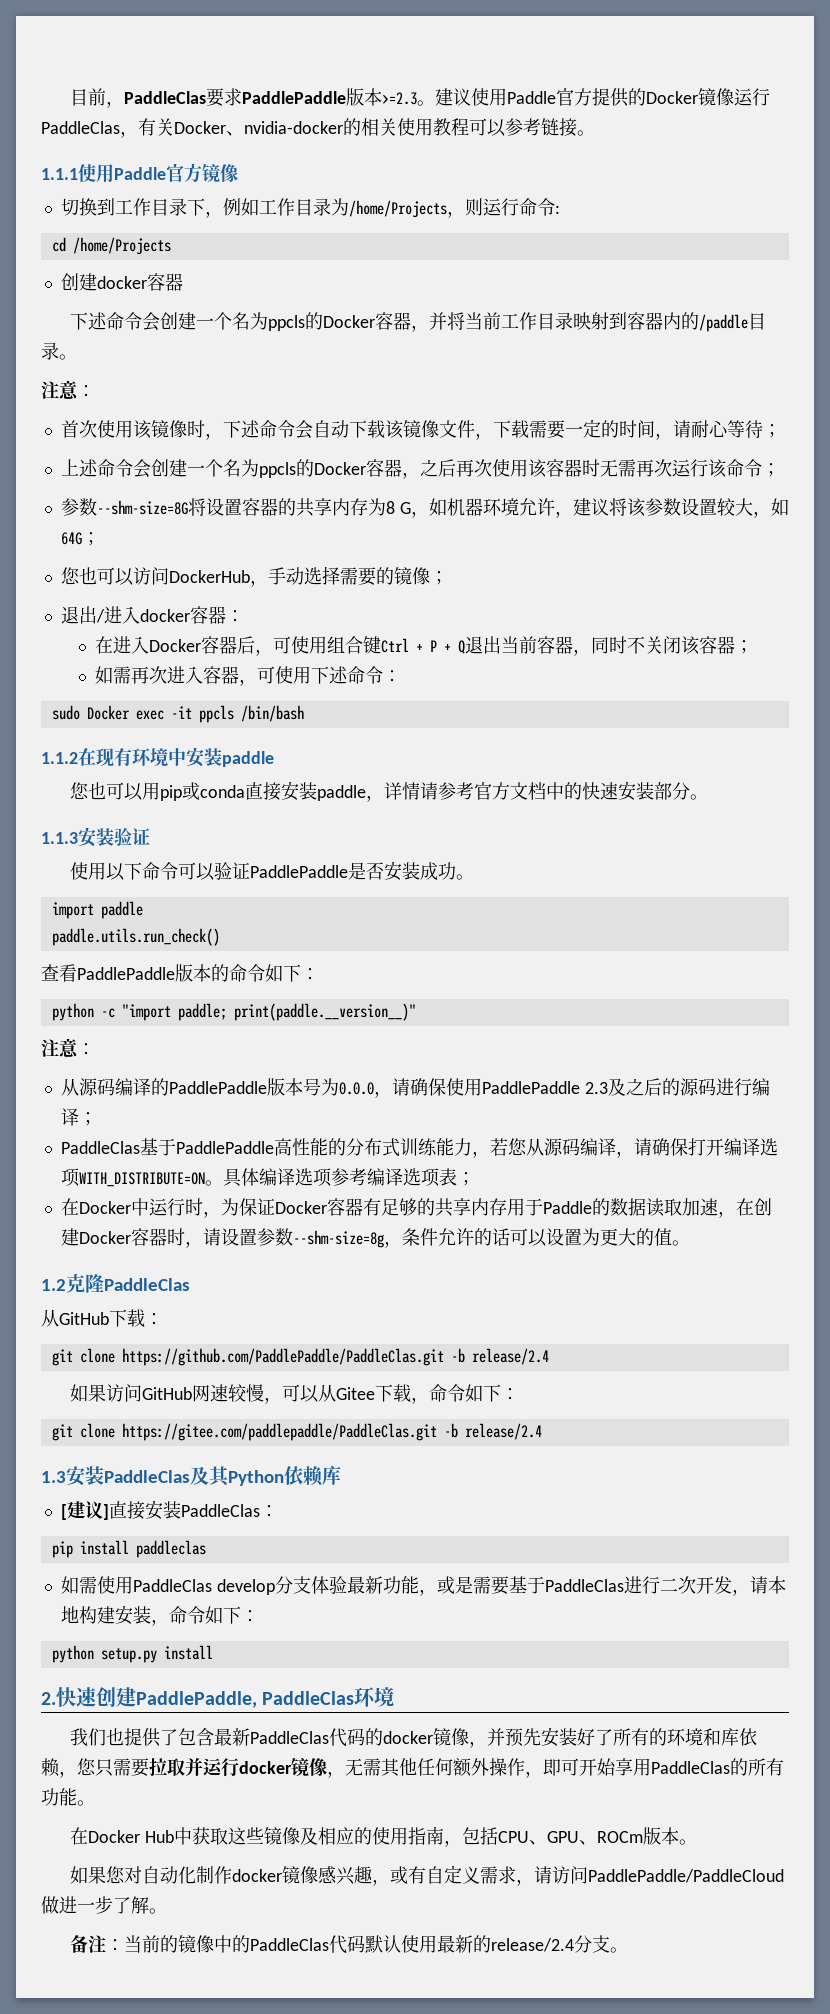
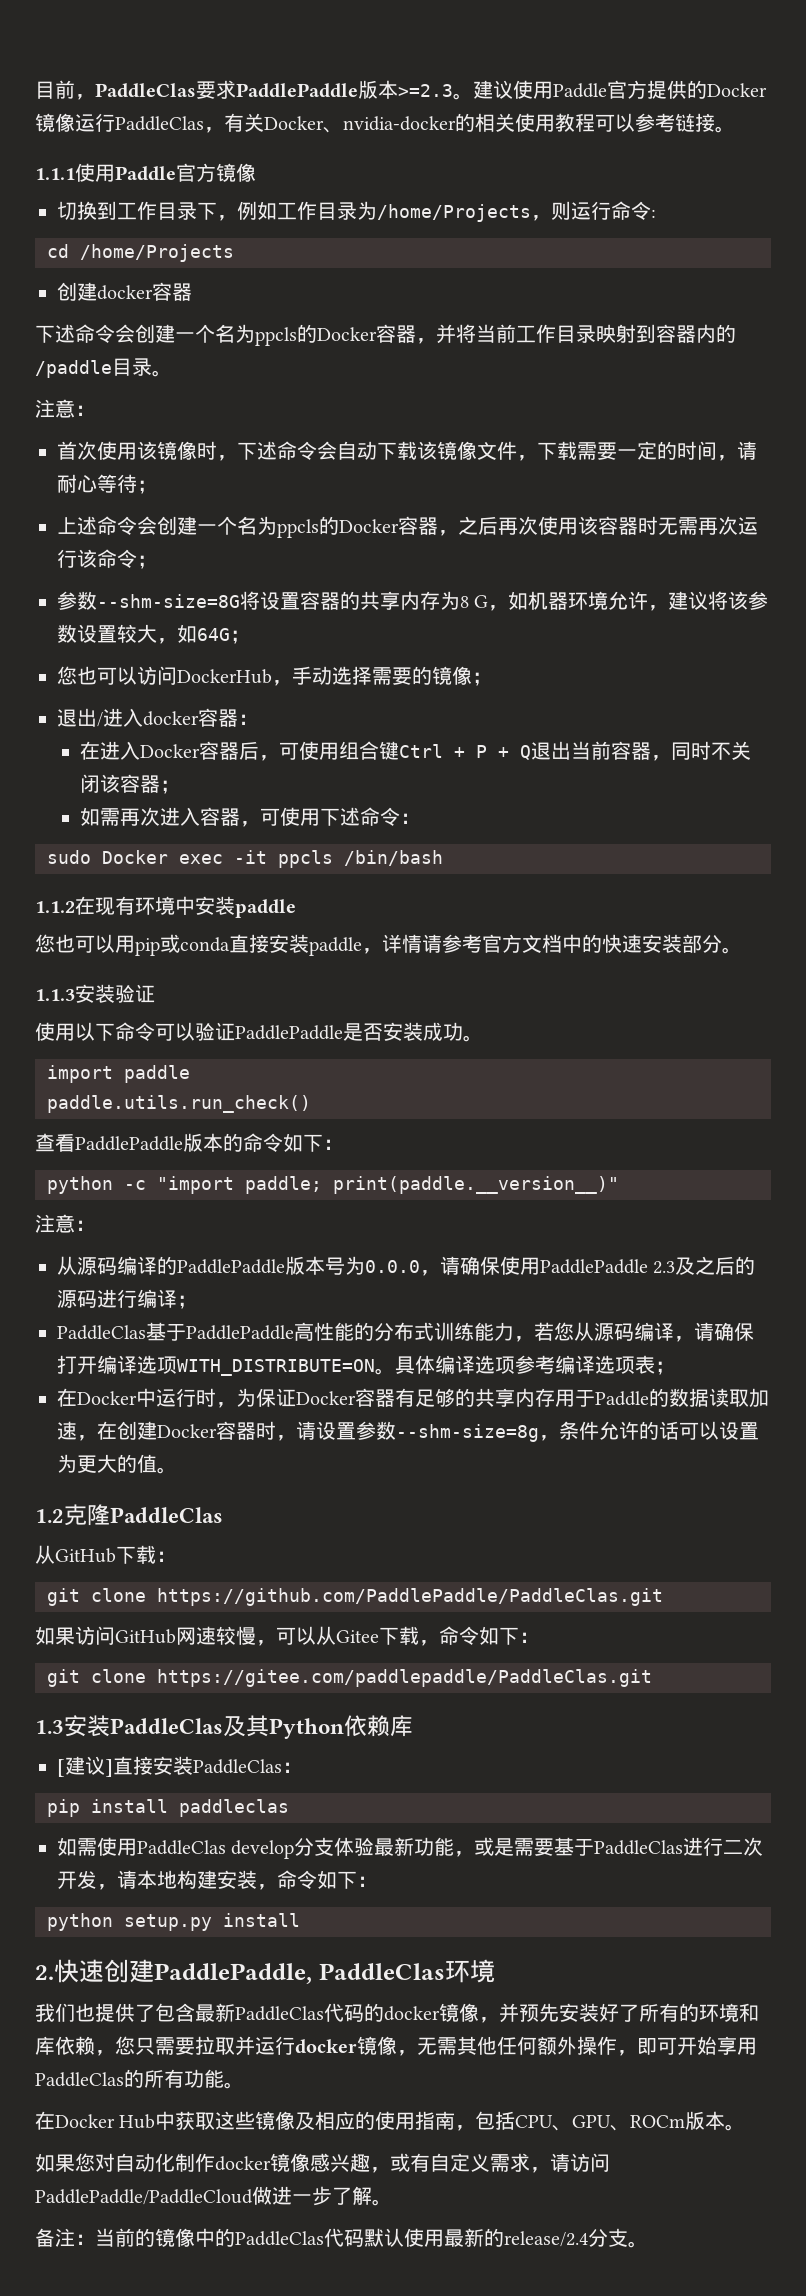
[450,1348,549,1365] -b release/2.4 -> (663, 1597) none
[443,1423,542,1440] -b release/2.4 -> (652, 1678) none

